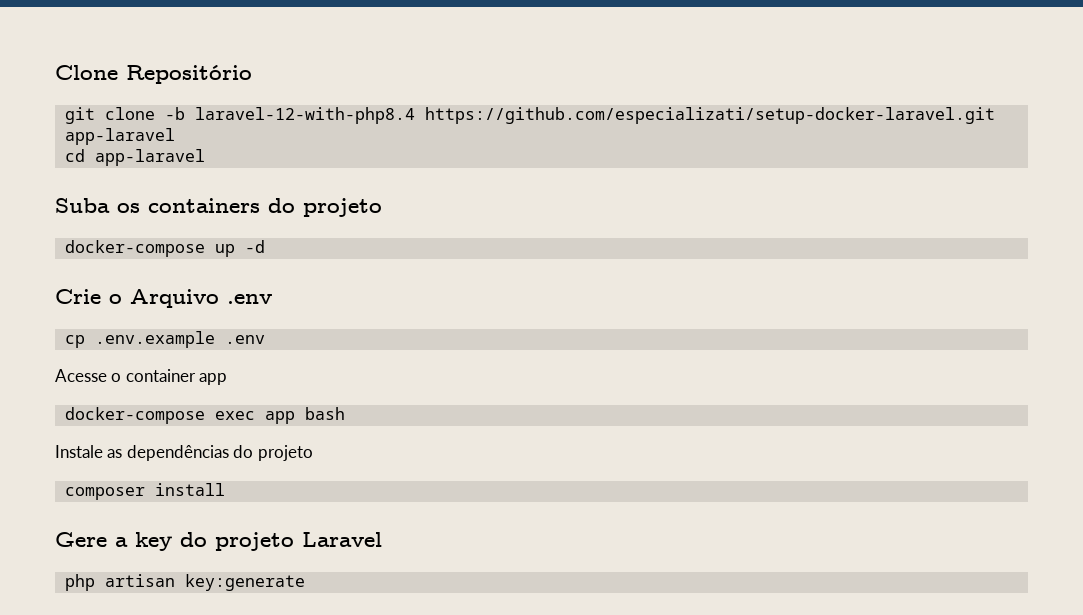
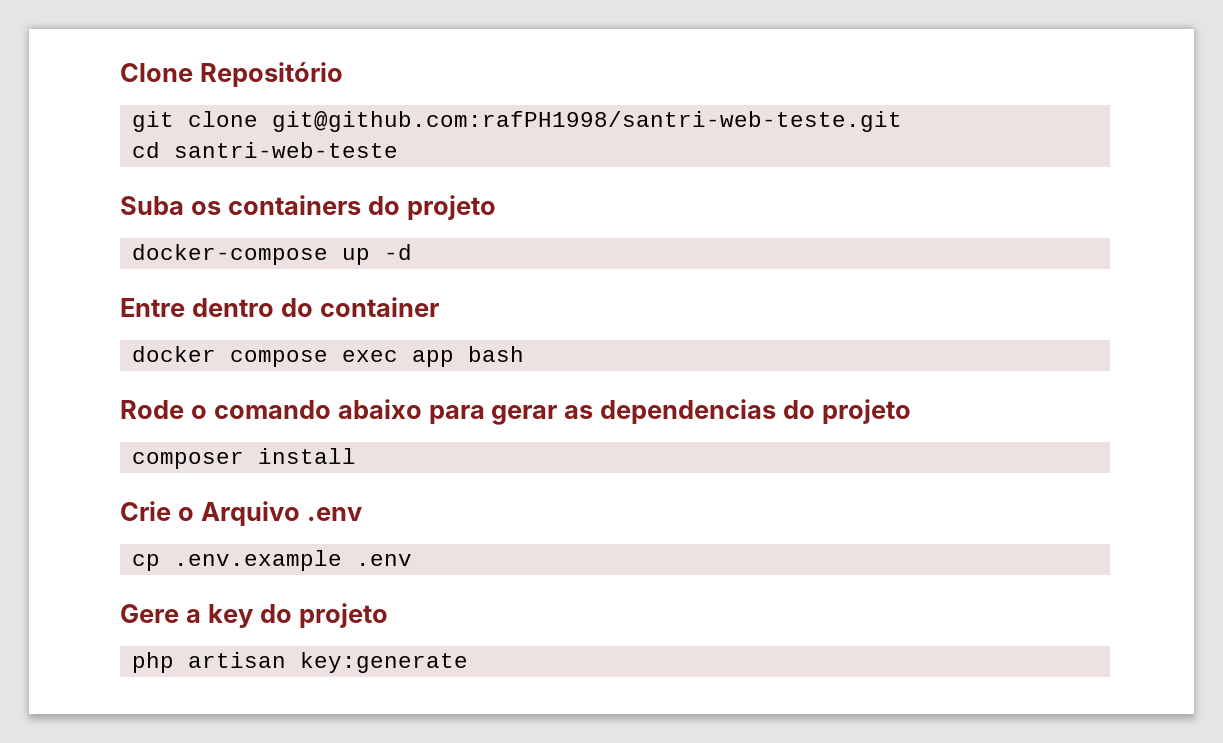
[164,107,995,124] [64,128,175,145] -b laravel-12-with-php8.4 https://github.com/especializati/setup-docker-laravel.git app-laravel -> [272,111,903,132] git@github.com:rafPH1998/santri-web-teste.git
[94,149,205,166] app-laravel -> [174,142,399,158] santri-web-teste
(265, 246) none -> [120,297,439,317] [132,346,525,367] [120,399,911,425] [132,448,357,469] // Entre dentro do container // docker compose exec app bash // Rode o comando abaixo para gerar as dependencias do projeto // composer install
[55,369,228,385] [64,407,345,424] [55,445,313,461] [64,483,225,500] // Acesse o container app // docker-compose exec app bash // Instale as dependências do projeto // composer install -> (413, 560) none
[302,532,382,547] Laravel -> (388, 615) none

